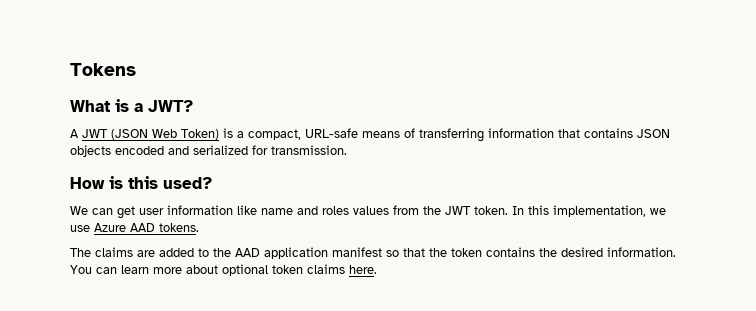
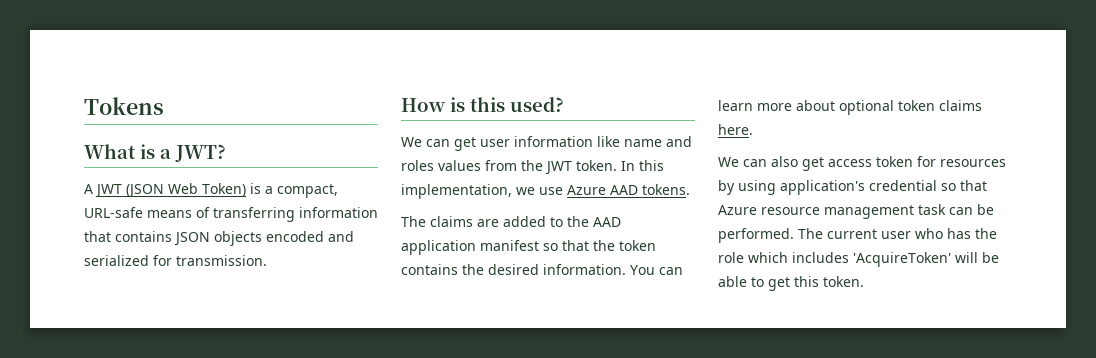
(377, 269) none -> [718,156,1006,171] [718,180,987,195] [718,204,994,219] [718,228,997,243] [718,252,999,267] [718,276,864,291] // We can also get access token for resources by using application's credential so that Azure resource management task can be performed. The current user who has the role which includes 'AcquireToken' will be able to get this token.

